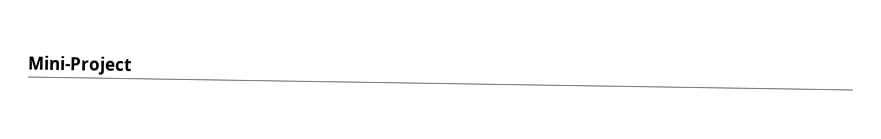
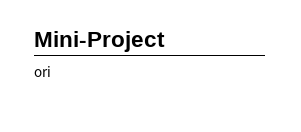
(132, 65) none -> [34,66,51,77] // ori

